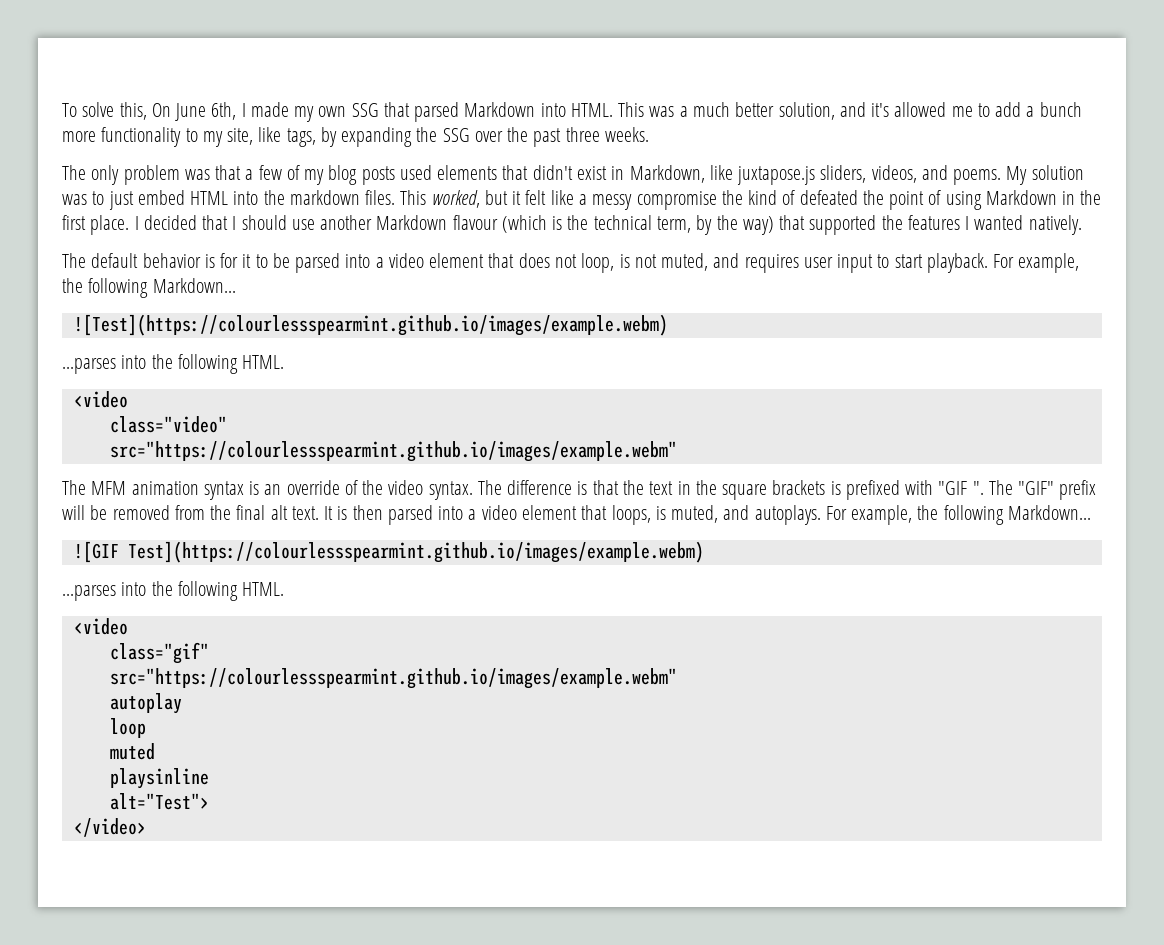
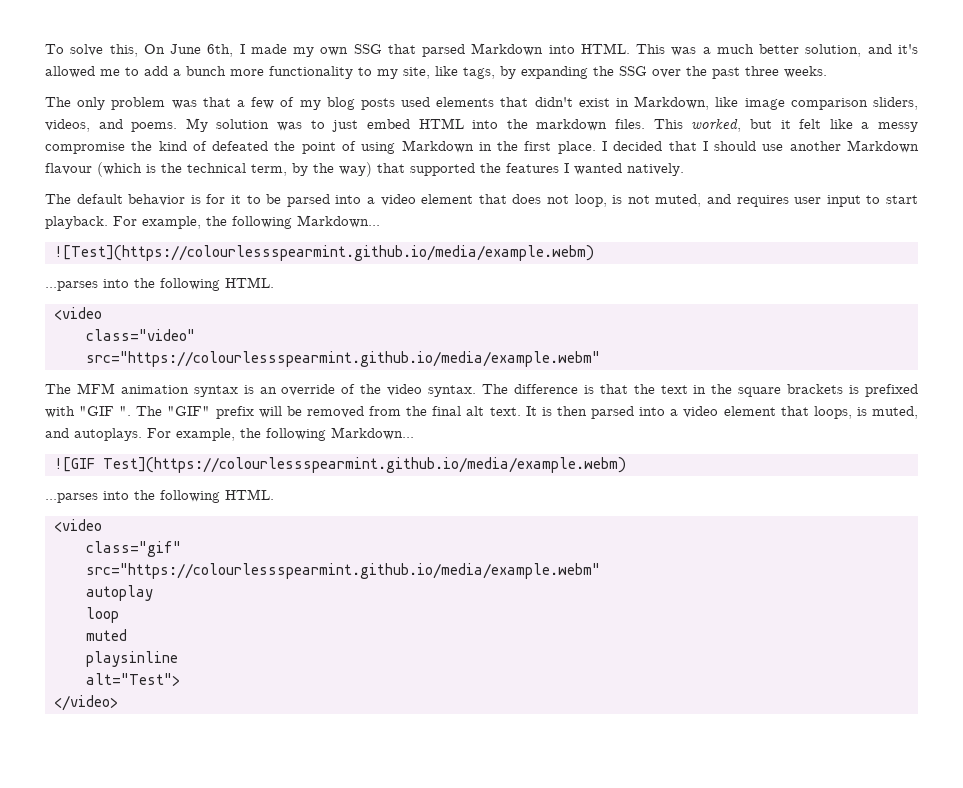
[737,166,816,185] juxtapose.js -> [744,98,868,110] image comparison
[73,314,668,336] ![Test](https://colourlessspearmint.github.io/images/example.webm) -> [54,245,594,261] ![Test](https://colourlessspearmint.github.io/media/example.webm)
[109,441,677,462] src="https://colourlessspearmint.github.io/images/example.webm" -> [86,351,600,367] src="https://colourlessspearmint.github.io/media/example.webm"
[127,541,704,563] Test](https://colourlessspearmint.github.io/images/example.webm) -> [103,457,626,473] Test](https://colourlessspearmint.github.io/media/example.webm)
[109,668,677,689] src="https://colourlessspearmint.github.io/images/example.webm" -> [86,563,600,579] src="https://colourlessspearmint.github.io/media/example.webm"

